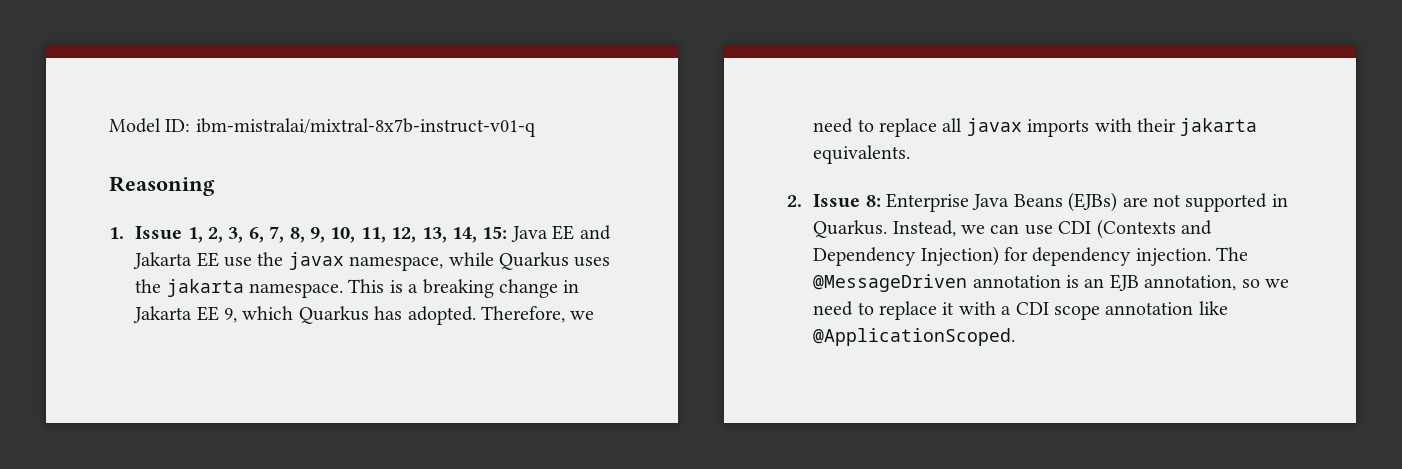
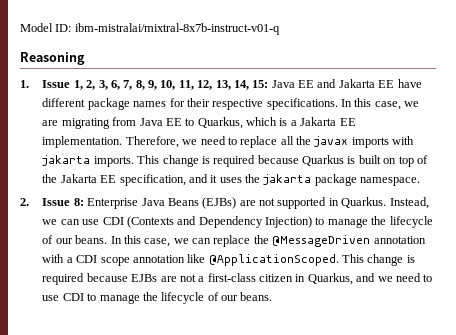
[224,252,611,271] [135,279,580,298] [133,306,476,325] use the javax namespace, while Quarkus uses the jakarta namespace. This is a breaking change in Jakarta EE 9, which Quarkus has adopted. -> [397,79,422,88] [42,98,420,110] [42,117,356,129] [42,136,123,148] have different package names for their respective specifications. In this case, we are migrating from Java EE to Quarkus, which is a Jakarta EE implementation.
(963, 125) none -> [296,136,312,145] the
[1137,118,1258,136] [813,145,911,164] their jakarta equivalents. -> [42,155,428,167] [42,174,421,186] jakarta imports. This change is required because Quarkus is built on top of the Jakarta EE specification, and it uses the jakarta package namespace.
[1004,247,1249,266] [813,274,1290,292] [813,301,955,320] for dependency injection. The @MessageDriven annotation is an EJB annotation, so we need to replace it -> [315,216,433,228] [42,235,426,247] to manage the lifecycle of our beans. In this case, we can replace the @MessageDriven annotation
(1016, 337) none -> [342,254,415,266] [42,273,433,285] [42,292,273,304] This change is required because EJBs are not a first-class citizen in Quarkus, and we need to use CDI to manage the lifecycle of our beans.

